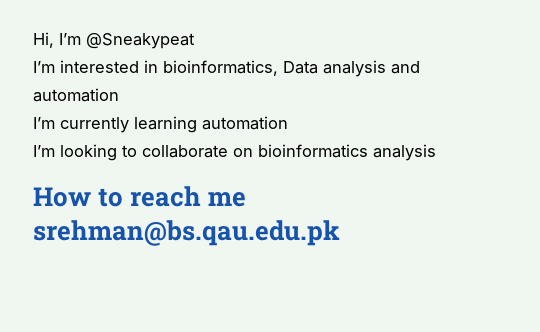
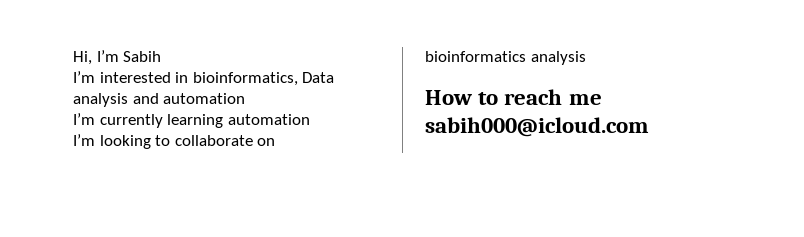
[86,33,195,49] @Sneakypeat -> [123,51,162,62] Sabih
[33,220,340,246] srehman@bs.qau.edu.pk -> [425,117,649,137] sabih000@icloud.com

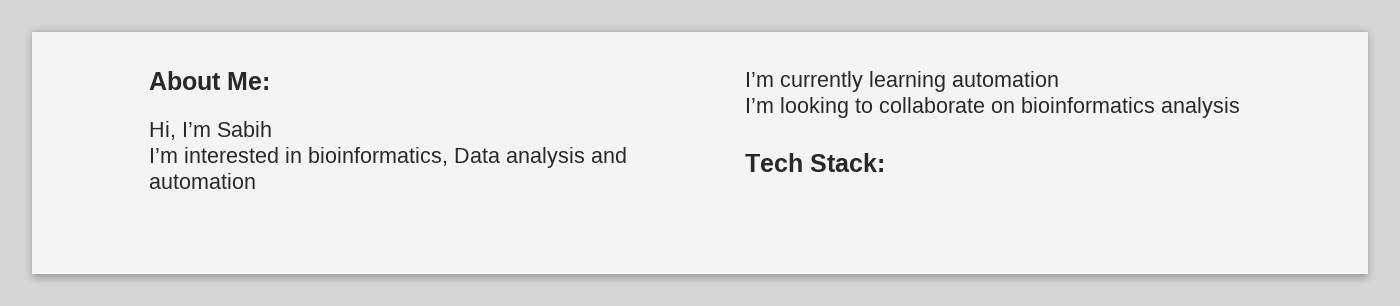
(73, 58) none -> [149,71,270,90] About Me: //
[425,89,602,105] [425,117,649,137] How to reach me sabih000@icloud.com -> [745,153,885,172] Tech Stack:

